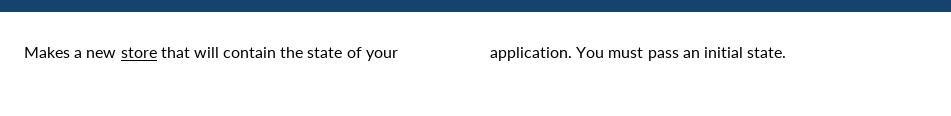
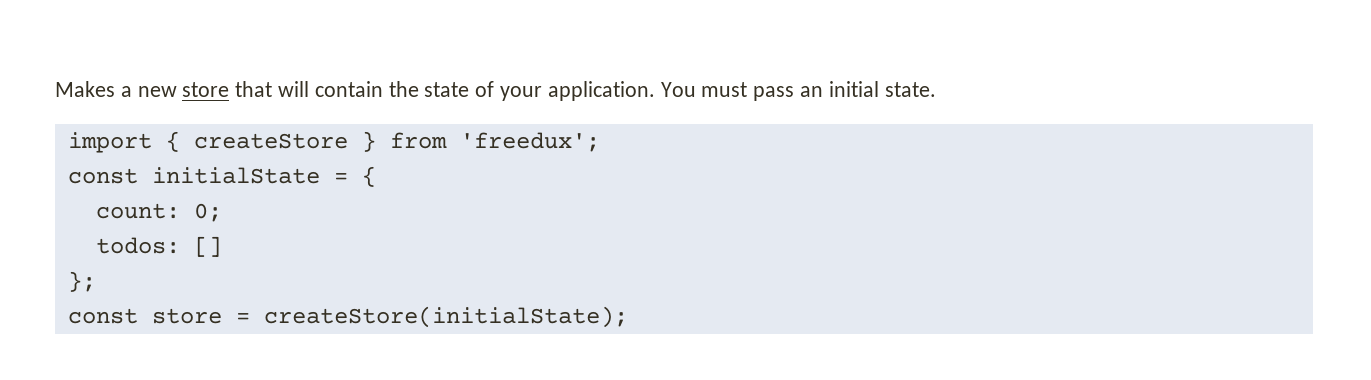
(787, 52) none -> [67,131,600,153] [67,166,376,187] [95,203,222,222] [95,236,222,257] [67,271,96,292] [67,306,628,328] // import { createStore } from 'freedux'; // const initialState = { // count: 0; // todos: [] // }; // const store = createStore(initialState);

